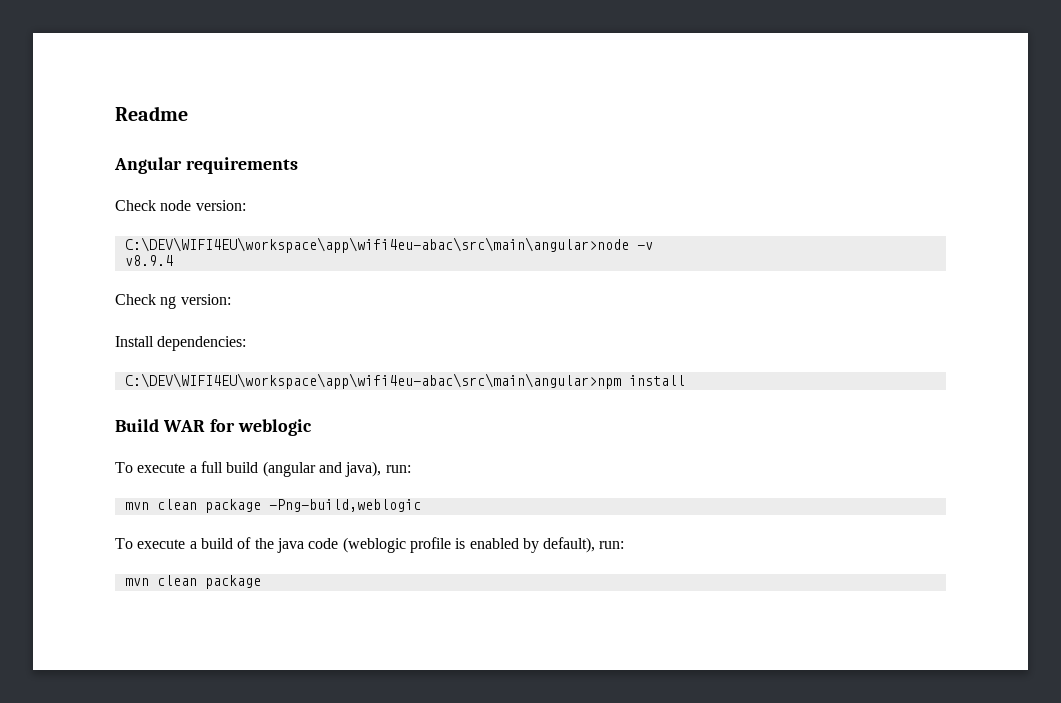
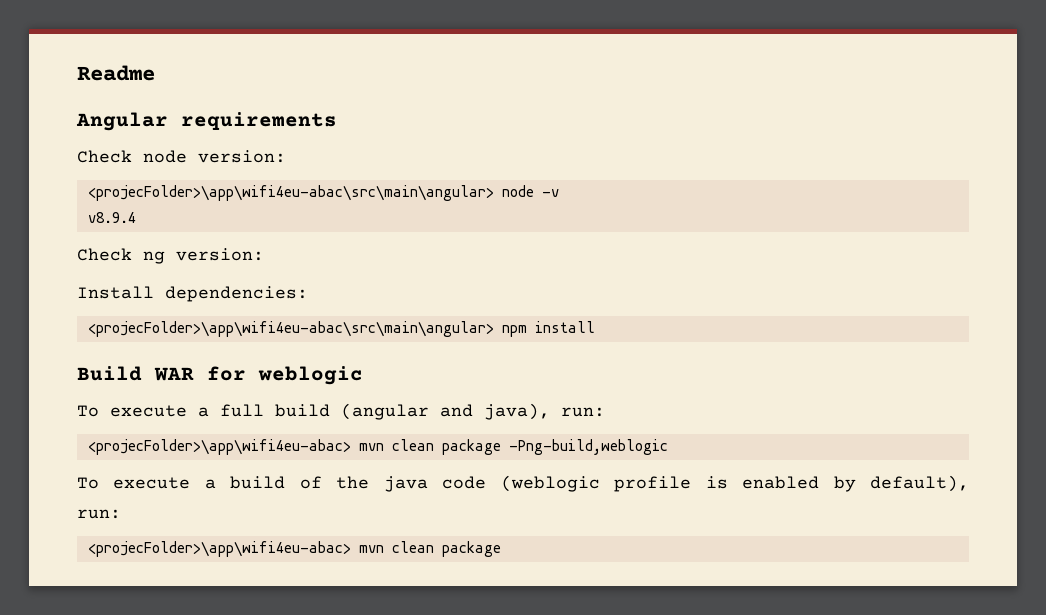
[124,237,629,253] C:\DEV\WIFI4EU\workspace\app\wifi4eu-abac\src\main\angular>node -> [87,185,534,201] <projecFolder>\app\wifi4eu-abac\src\main\angular> node
[124,373,621,389] C:\DEV\WIFI4EU\workspace\app\wifi4eu-abac\src\main\angular>npm -> [87,321,527,337] <projecFolder>\app\wifi4eu-abac\src\main\angular> npm
(411, 469) none -> [87,439,351,455] <projecFolder>\app\wifi4eu-abac>
(625, 545) none -> [87,541,351,557] <projecFolder>\app\wifi4eu-abac>

